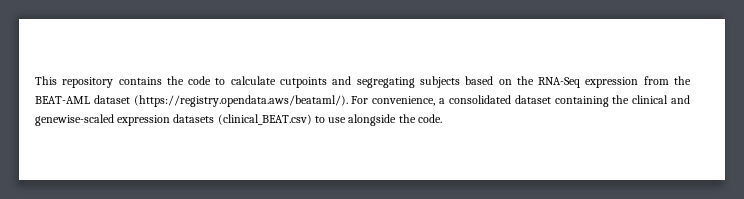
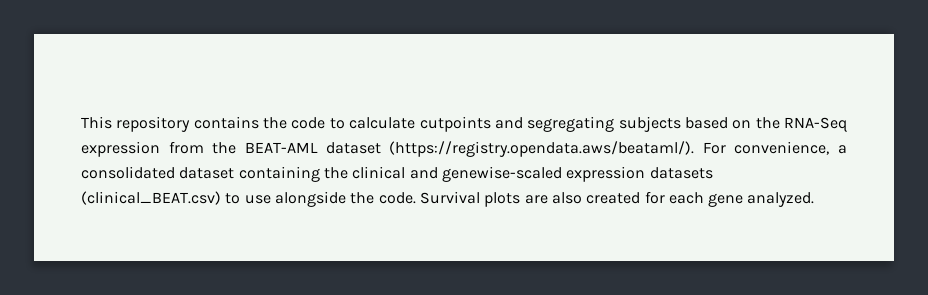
(442, 118) none -> [419,191,815,207] Survival plots are also created for each gene analyzed.

